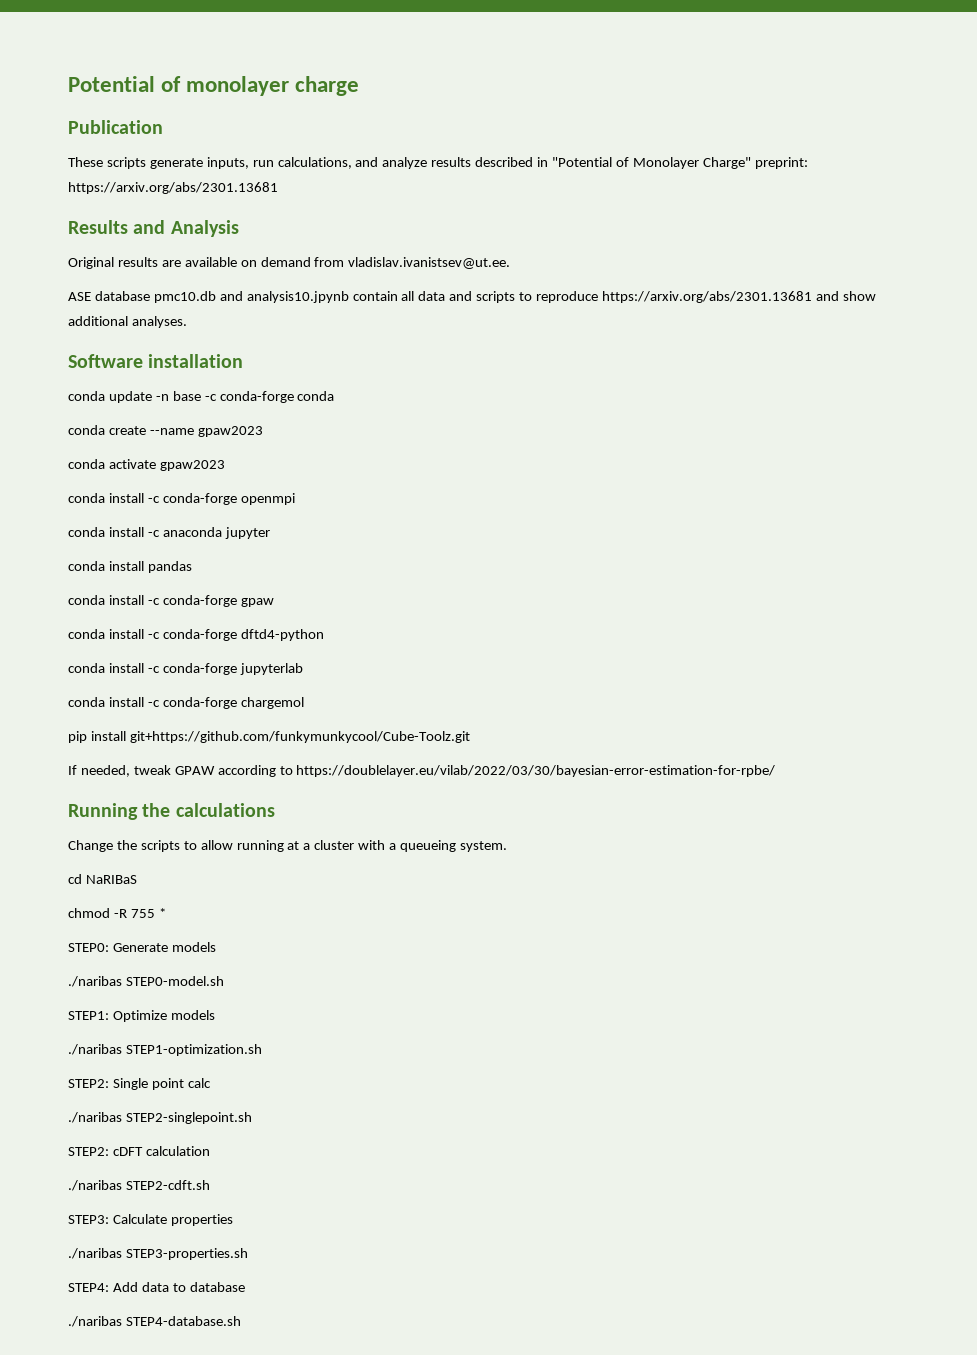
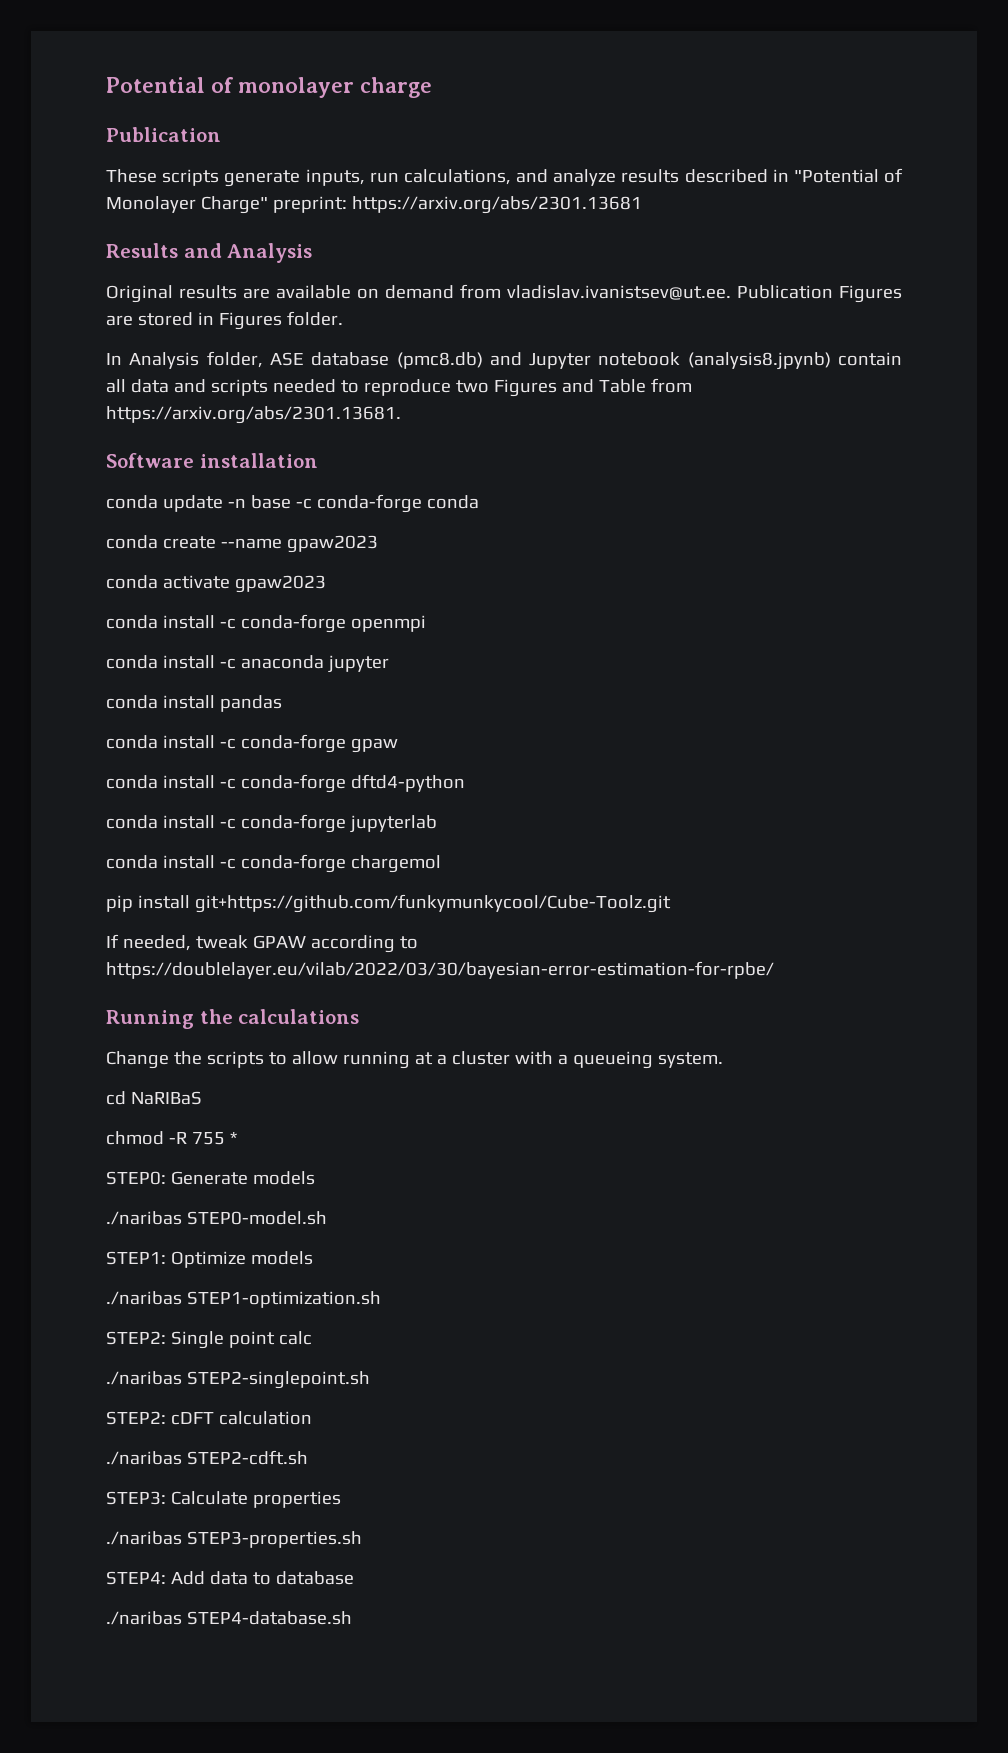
[68,291,349,303] // ASE database pmc10.db and analysis10.jpynb -> [737,285,902,303] [106,311,343,330] [106,351,831,370] Publication Figures are stored in Figures folder. // In Analysis folder, ASE database (pmc8.db) and Jupyter notebook (analysis8.jpynb)
(516, 297) none -> [272,379,336,393] needed
[601,291,876,303] [68,316,187,328] https://arxiv.org/abs/2301.13681 and show additional analyses. -> [455,378,692,397] [106,406,401,424] two Figures and Table from https://arxiv.org/abs/2301.13681.

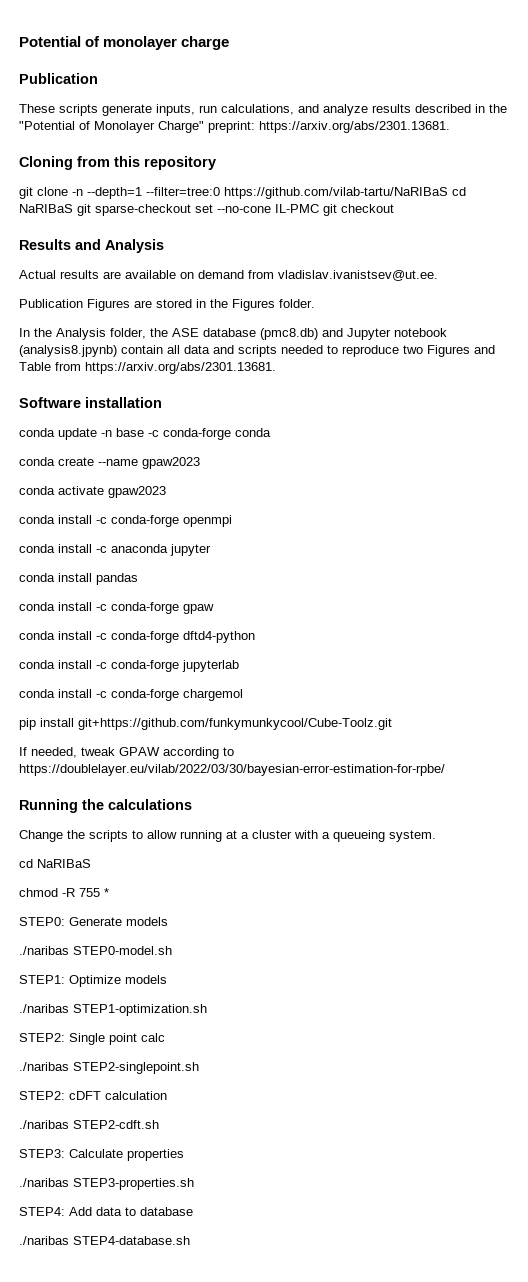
(789, 175) none -> [489,104,507,113] the
[351,196,642,214] https://arxiv.org/abs/2301.13681 -> [259,121,450,133] [19,156,216,170] [19,187,466,199] [19,204,394,216] https://arxiv.org/abs/2301.13681. // Cloning from this repository // git clone -n --depth=1 --filter=tree:0 https://github.com/vilab-tartu/NaRIBaS cd NaRIBaS git sparse-checkout set --no-cone IL-PMC git checkout
[106,285,173,303] Original -> [19,270,56,279] Actual
(731, 292) none -> (438, 275) //
(214, 318) none -> [210,299,228,308] the
(122, 359) none -> [34,328,52,337] the
(263, 359) none -> [150,328,168,337] the

